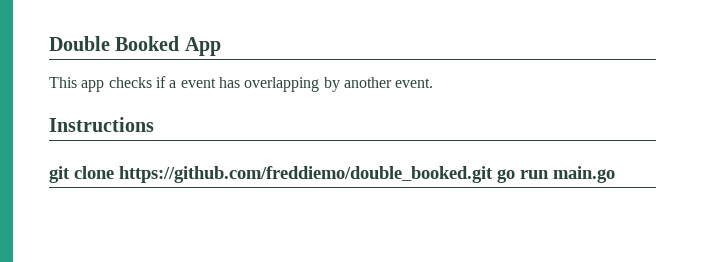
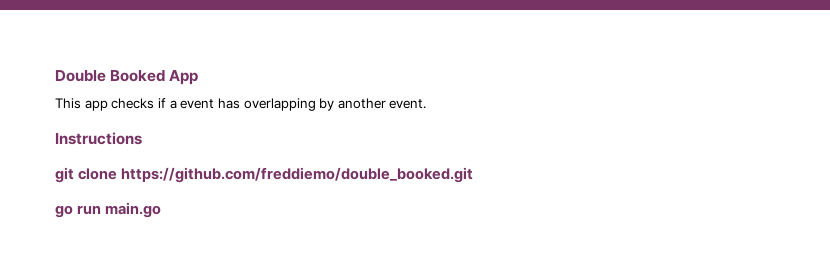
(493, 174) none -> (474, 175) //

